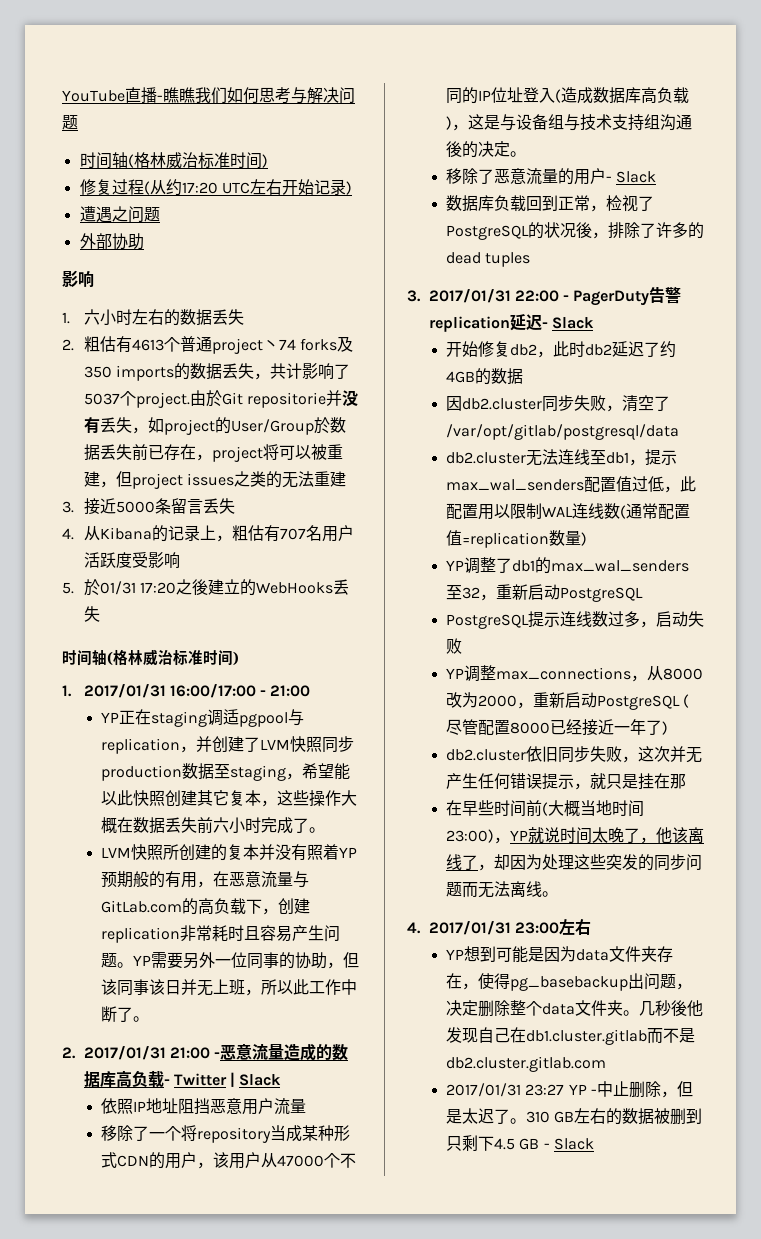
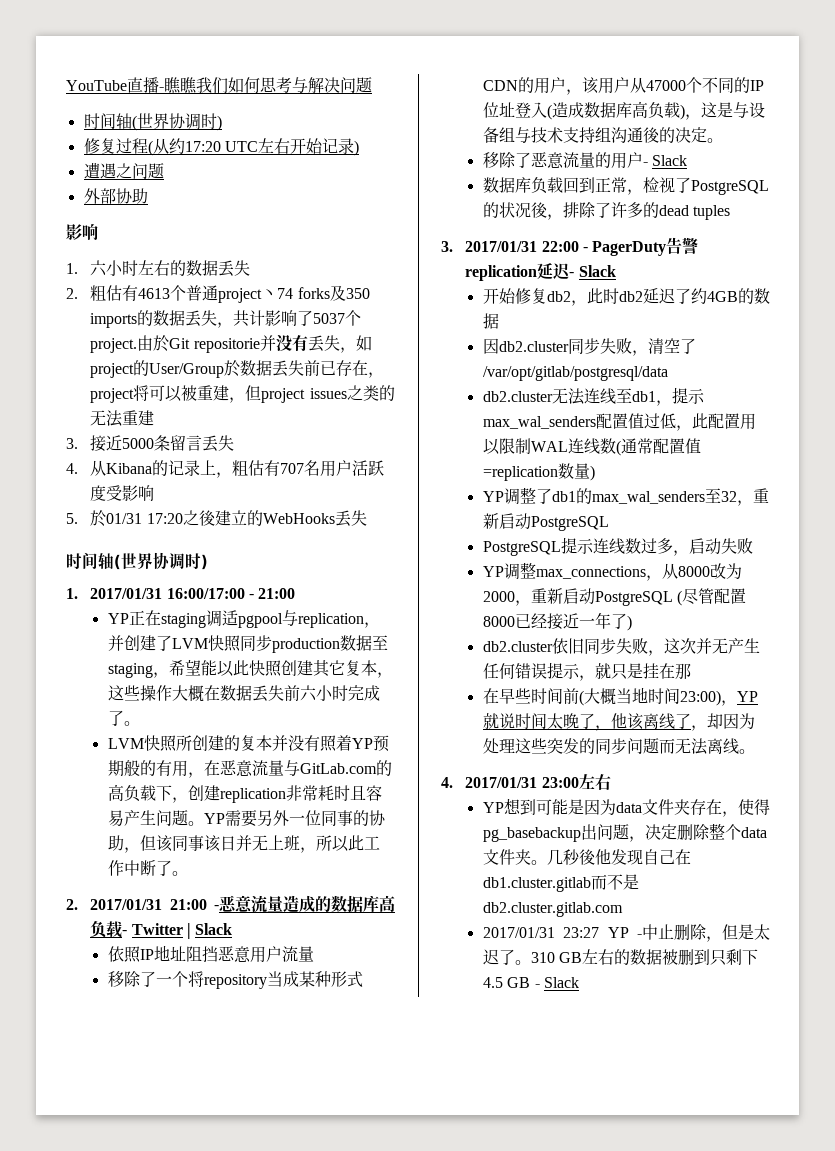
[133,152,262,169] 格林威治标准时间 -> [136,113,217,130] 世界协调时
[113,649,233,666] 格林威治标准时间 -> [121,552,201,569] 世界协调时

